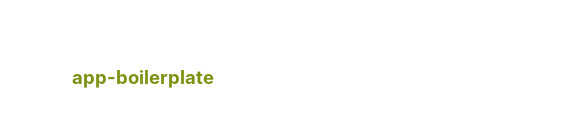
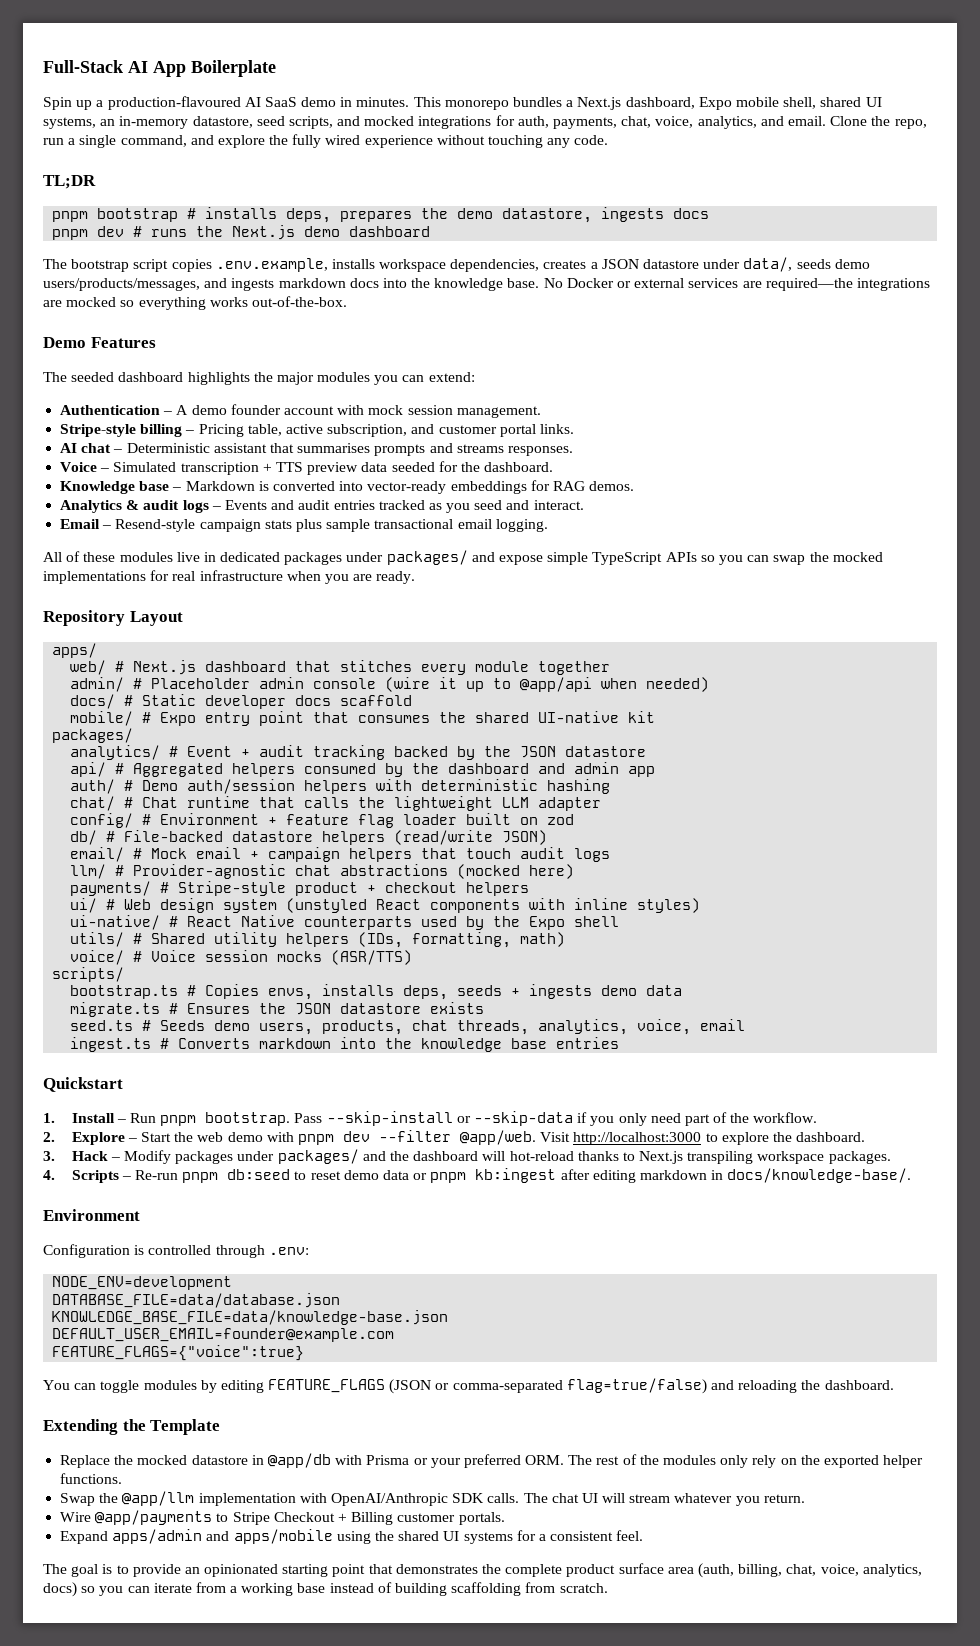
[72,70,214,88] app-boilerplate -> [43,60,276,77] [43,96,882,110] [43,115,927,129] [43,134,609,148] [43,175,96,189] [52,207,710,223] [52,225,431,240] [43,257,870,272] [43,278,930,291] [43,296,347,310] [43,337,156,348] [43,372,475,385] [60,404,541,418] [60,424,574,437] [60,443,573,456] [60,461,554,475] [60,480,635,494] [60,500,584,513] [60,519,548,532] [43,550,883,565] [43,570,416,584] [43,610,183,626] [52,643,98,658] [70,660,611,675] [70,677,710,692] [70,694,413,709] [70,711,656,726] [52,728,134,743] [70,745,647,760] [70,762,656,777] [70,779,611,794] [70,796,602,811] [70,813,575,828] [70,830,548,845] [70,847,611,862] [70,864,575,879] [70,881,530,896] [70,898,701,913] [70,915,620,930] [70,932,566,948] [70,950,413,965] [52,967,125,982] [70,984,683,1000] [70,1002,485,1017] [70,1019,746,1035] [70,1037,620,1052] [43,1077,123,1092] [43,1111,818,1126] [43,1130,866,1145] [43,1149,891,1164] [43,1168,912,1183] [43,1209,140,1221] [43,1244,309,1258] [52,1276,233,1290] [52,1293,341,1308] [52,1310,449,1325] [52,1328,395,1342] [52,1345,305,1361] [43,1378,894,1394] [43,1419,221,1435] [60,1453,924,1468] [60,1473,123,1484] [60,1491,805,1506] [60,1510,505,1525] [60,1529,644,1544] [43,1563,922,1578] [43,1582,608,1597] Full-Stack AI App Boilerplate // Spin up a production-flavoured AI SaaS demo in minutes. This monorepo bundles a Next.js dashboard, Expo mobile shell, shared UI systems, an in-memory datastore, seed scripts, and mocked integrations for auth, payments, chat, voice, analytics, and email. Clone the repo, run a single command, and explore the fully wired experience without touching any code. // TL;DR // pnpm bootstrap # installs deps, prepares the demo datastore, ingests docs // pnpm dev # runs the Next.js demo dashboard // The bootstrap script copies .env.example, installs workspace dependencies, creates a JSON datastore under data/, seeds demo users/products/messages, and ingests markdown docs into the knowledge base. No Docker or external services are required—the integrations are mocked so everything works out-of-the-box. // Demo Features // The seeded dashboard highlights the major modules you can extend: // Authentication – A demo founder account with mock session management. // Stripe-style billing – Pricing table, active subscription, and customer portal links. // AI chat – Deterministic assistant that summarises prompts and streams responses. // Voice – Simulated transcription + TTS preview data seeded for the dashboard. // Knowledge base – Markdown is converted into vector-ready embeddings for RAG demos. // Analytics & audit logs – Events and audit entries tracked as you seed and interact. // Email – Resend-style campaign stats plus sample transactional email logging. // All of these modules live in dedicated packages under packages/ and expose simple TypeScript APIs so you can swap the mocked implementations for real infrastructure when you are ready. // Repository Layout // apps/ // web/ # Next.js dashboard that stitches every module together // admin/ # Placeholder admin console (wire it up to @app/api when needed) // docs/ # Static developer docs scaffold // mobile/ # Expo entry point that consumes the shared UI-native kit // packages/ // analytics/ # Event + audit tracking backed by the JSON datastore // api/ # Aggregated helpers consumed by the dashboard and admin app // auth/ # Demo auth/session helpers with deterministic hashing // chat/ # Chat runtime that calls the lightweight LLM adapter // config/ # Environment + feature flag loader built on zod // db/ # File-backed datastore helpers (read/write JSON) // email/ # Mock email + campaign helpers that touch audit logs // llm/ # Provider-agnostic chat abstractions (mocked here) // payments/ # Stripe-style product + checkout helpers // ui/ # Web design system (unstyled React components with inline styles) // ui-native/ # React Native counterparts used by the Expo shell // utils/ # Shared utility helpers (IDs, formatting, math) // voice/ # Voice session mocks (ASR/TTS) // scripts/ // bootstrap.ts # Copies envs, installs deps, seeds + ingests demo data // migrate.ts # Ensures the JSON datastore exists // seed.ts # Seeds demo users, products, chat threads, analytics, voice, email // ingest.ts # Converts markdown into the knowledge base entries // Quickstart // 1. Install – Run pnpm bootstrap. Pass --skip-install or --skip-data if you only need part of the workflow. // 2. Explore – Start the web demo with pnpm dev --filter @app/web. Visit http://localhost:3000 to explore the dashboard. // 3. Hack – Modify packages under packages/ and the dashboard will hot-reload thanks to Next.js transpiling workspace packages. // 4. Scripts – Re-run pnpm db:seed to reset demo data or pnpm kb:ingest after editing markdown in docs/knowledge-base/. // Environment // Configuration is controlled through .env: // NODE_ENV=development // DATABASE_FILE=data/database.json // KNOWLEDGE_BASE_FILE=data/knowledge-base.json // DEFAULT_USER_EMAIL=founder@example.com // FEATURE_FLAGS={"voice":true} // You can toggle modules by editing FEATURE_FLAGS (JSON or comma-separated flag=true/false) and reloading the dashboard. // Extending the Template // Replace the mocked datastore in @app/db with Prisma or your preferred ORM. The rest of the modules only rely on the exported helper functions. // Swap the @app/llm implementation with OpenAI/Anthropic SDK calls. The chat UI will stream whatever you return. // Wire @app/payments to Stripe Checkout + Billing customer portals. // Expand apps/admin and apps/mobile using the shared UI systems for a consistent feel. // The goal is to provide an opinionated starting point that demonstrates the complete product surface area (auth, billing, chat, voice, analytics, docs) so you can iterate from a working base instead of building scaffolding from scratch.

